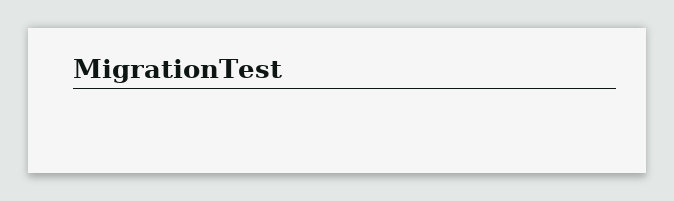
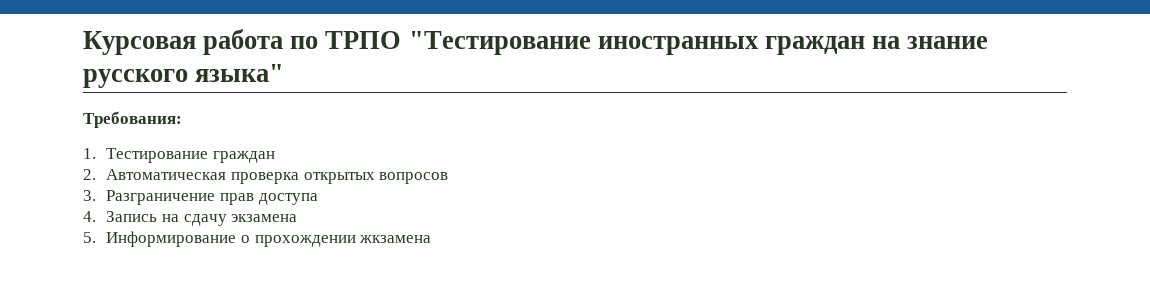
[73,59,282,83] MigrationTest -> [83,29,989,55] [83,64,285,88] [83,111,182,128] [83,148,276,163] [83,169,449,184] [83,190,318,205] [83,211,298,226] [83,231,432,247] Курсовая работа по ТРПО "Тестирование иностранных граждан на знание русского языка" // Требования: // 1. Тестирование граждан // 2. Автоматическая проверка открытых вопросов // 3. Разграничение прав доступа // 4. Запись на сдачу экзамена // 5. Информирование о прохождении жкзамена

